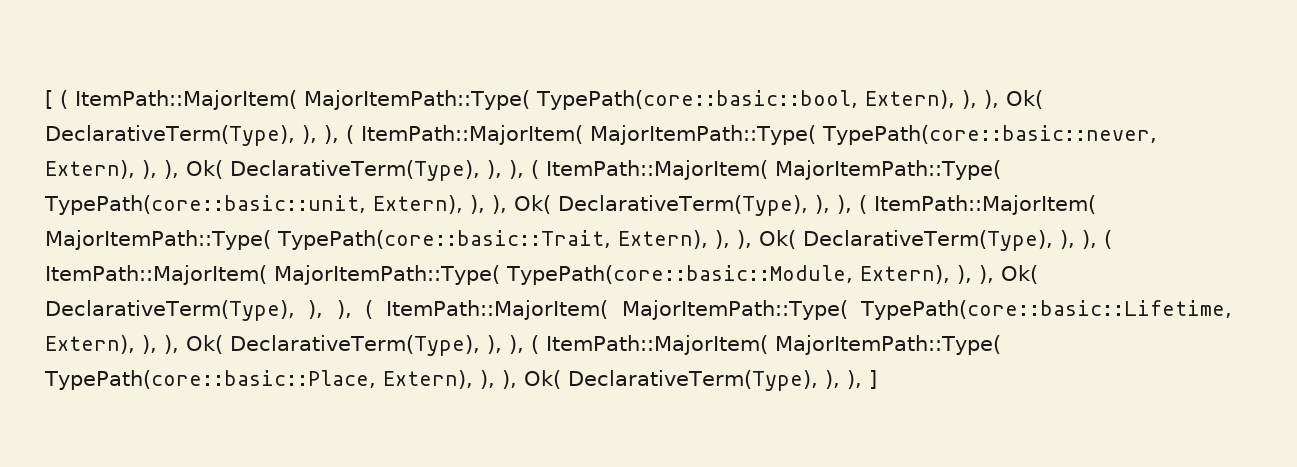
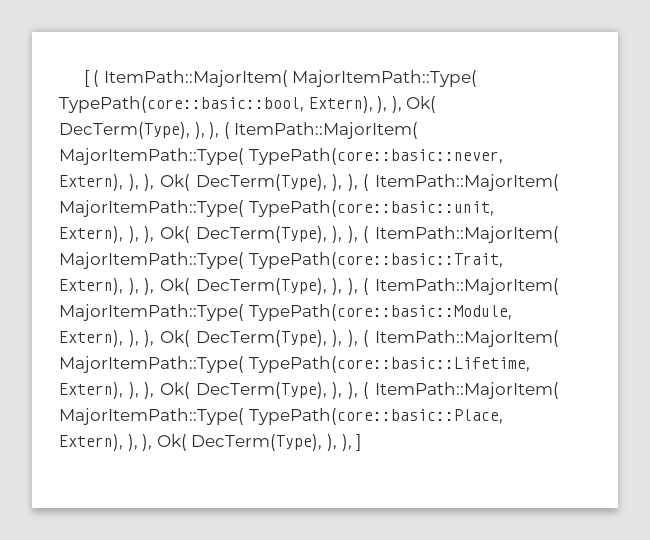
[45,125,295,146] DeclarativeTerm(Type), -> [59,122,190,139] DecTerm(Type),
[230,160,480,181] DeclarativeTerm(Type), -> [195,174,327,191] DecTerm(Type),
[557,195,808,216] DeclarativeTerm(Type), -> [195,226,327,243] DecTerm(Type),
[802,230,1053,251] DeclarativeTerm(Type), -> [195,278,327,295] DecTerm(Type),
[45,300,295,321] DeclarativeTerm(Type), -> [195,330,327,347] DecTerm(Type),
[230,335,480,356] DeclarativeTerm(Type), -> [195,382,327,399] DecTerm(Type),
[567,370,818,391] DeclarativeTerm(Type), -> [191,434,323,451] DecTerm(Type),

